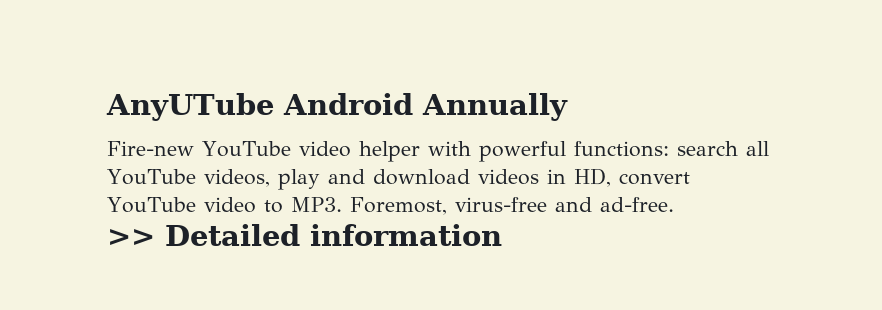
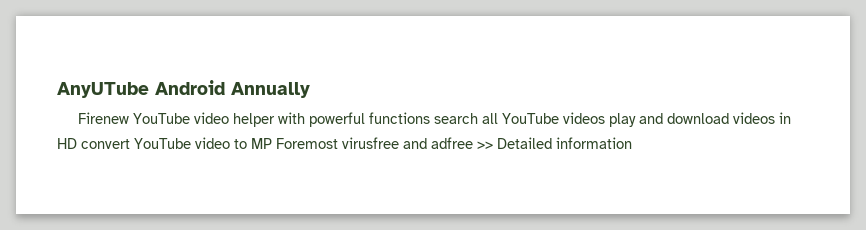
[107,141,194,156] Fire-new -> [78,112,130,124] Firenew
[573,141,669,157] functions: -> [369,112,431,124] functions
[203,169,270,187] videos, -> [563,112,606,124] videos
[573,168,611,187] HD, -> [57,138,77,149] HD
[290,197,674,215] MP3. Foremost, virus-free and ad-free. // -> [251,137,473,149] MP Foremost virusfree and adfree

